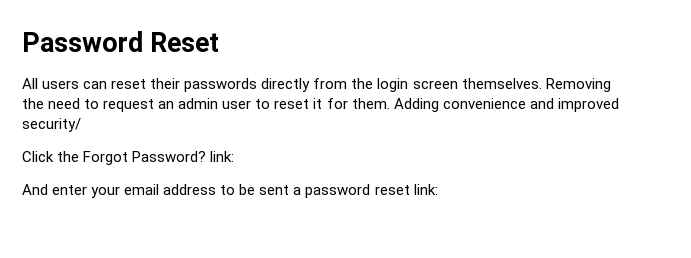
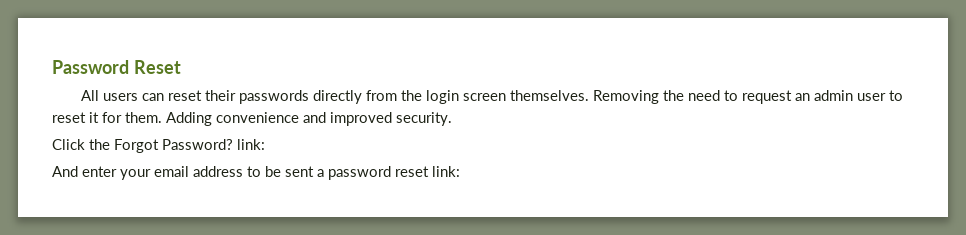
[22,118,81,132] security/ -> [396,112,452,126] security.

